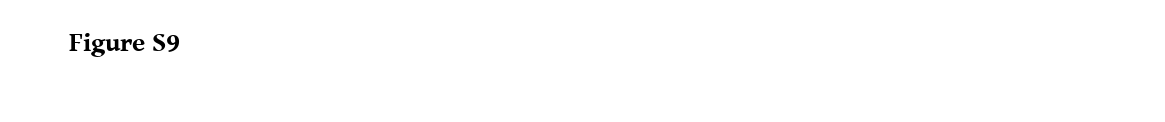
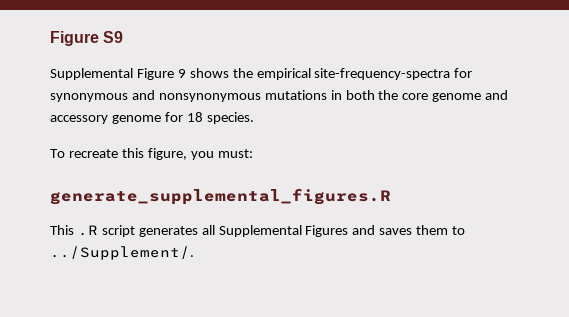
(181, 43) none -> [50,68,473,80] [50,90,509,102] [50,112,254,124] [50,148,253,160] [50,188,391,205] [50,225,466,237] [50,246,194,260] // Supplemental Figure 9 shows the empirical site-frequency-spectra for synonymous and nonsynonymous mutations in both the core genome and accessory genome for 18 species. // To recreate this figure, you must: // generate_supplemental_figures.R // This .R script generates all Supplemental Figures and saves them to ../Supplement/.

